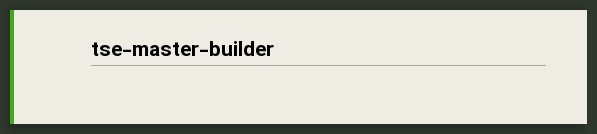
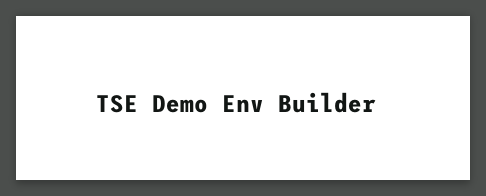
[91,41,274,56] tse-master-builder -> [96,92,376,113] TSE Demo Env Builder

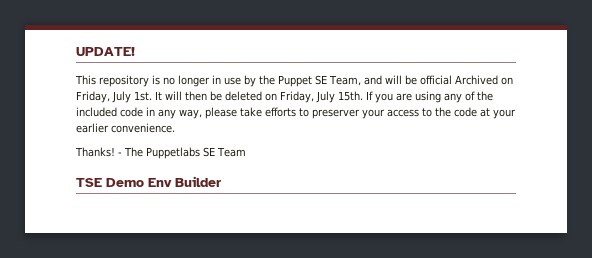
(96, 104) none -> [76,47,135,56] [75,75,513,87] [76,91,493,103] [76,107,516,119] [76,123,175,133] [75,147,246,159] UPDATE! // This repository is no longer in use by the Puppet SE Team, and will be official Archived on Friday, July 1st. It will then be deleted on Friday, July 15th. If you are using any of the included code in any way, please take efforts to preserver your access to the code at your earlier convenience. // Thanks! - The Puppetlabs SE Team //

